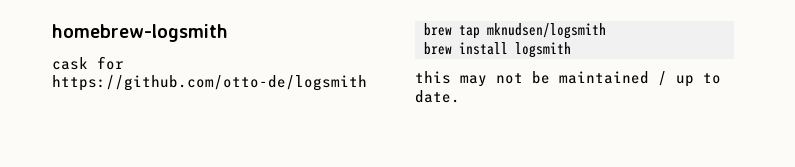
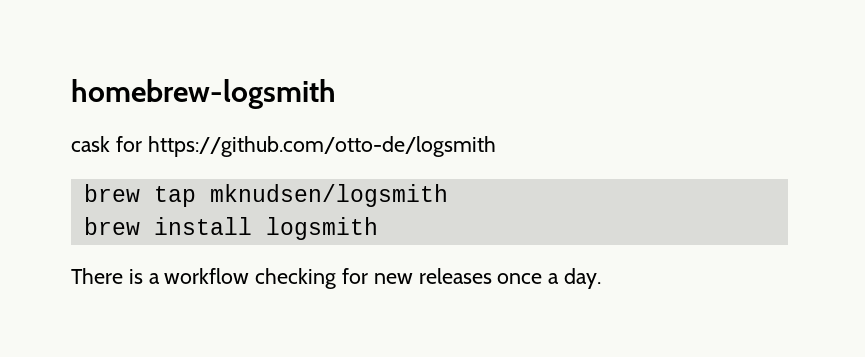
[415,71,721,87] [415,90,460,103] this may not be maintained / up to date. -> [71,268,602,289] There is a workflow checking for new releases once a day.

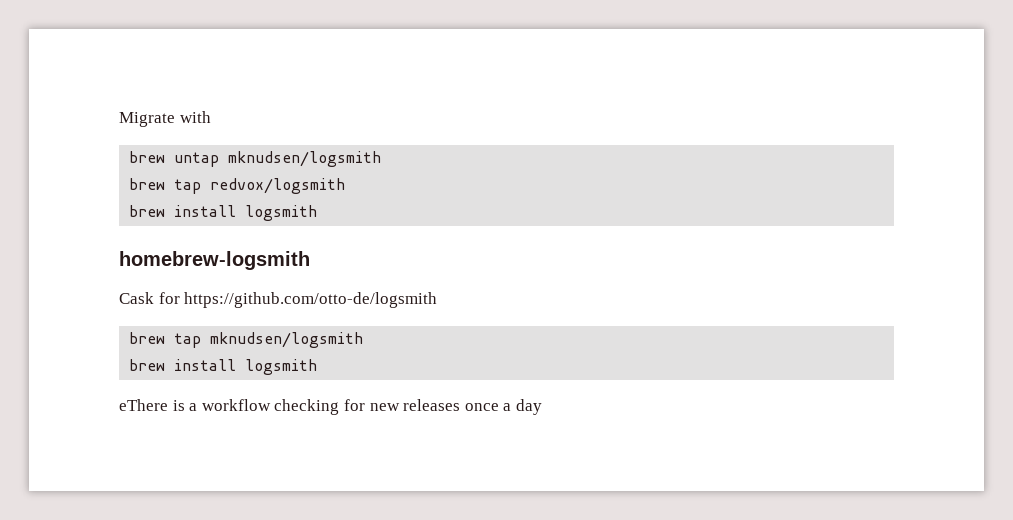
(71, 94) none -> [119,111,211,127] [129,151,382,167] [129,178,346,194] [129,205,318,221] Migrate with // brew untap mknudsen/logsmith // brew tap redvox/logsmith // brew install logsmith //
[71,136,110,152] cask -> [119,292,154,304] Cask
[71,268,123,284] There -> [119,399,168,411] eThere
[564,268,602,289] day. -> [515,399,542,415] day

